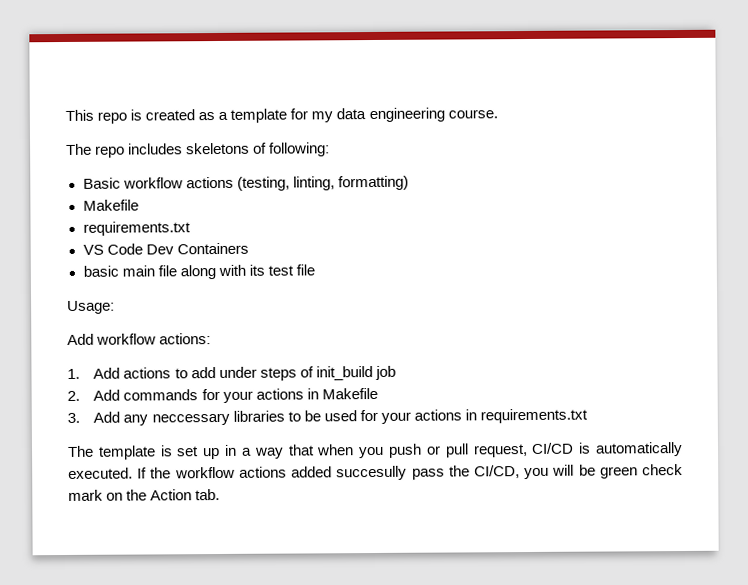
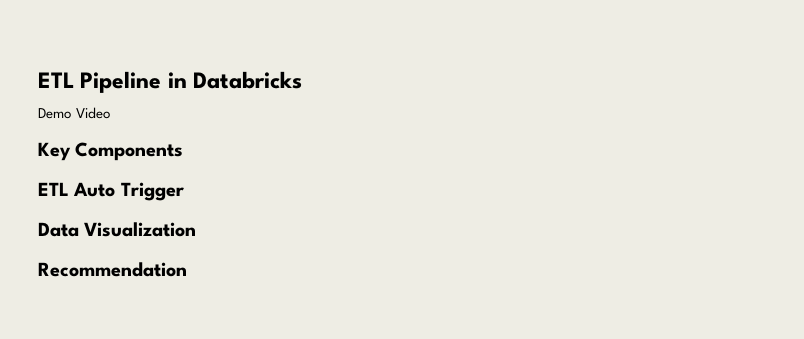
[65,107,498,124] [66,142,331,158] [82,175,409,191] [82,199,139,211] [82,221,191,236] [82,242,249,255] [82,264,315,280] [67,300,115,314] [67,333,212,345] [67,365,396,381] [67,387,378,403] [67,408,588,426] [67,442,683,460] [68,464,683,481] [68,488,221,501] This repo is created as a template for my data engineering course. // The repo includes skeletons of following: // Basic workflow actions (testing, linting, formatting) // Makefile // requirements.txt // VS Code Dev Containers // basic main file along with its test file // Usage: // Add workflow actions: // 1. Add actions to add under steps of init_build job // 2. Add commands for your actions in Makefile // 3. Add any neccessary libraries to be used for your actions in requirements.txt // The template is set up in a way that when you push or pull request, CI/CD is automatically executed. If the workflow actions added succesully pass the CI/CD, you will be green check mark on the Action tab. -> [38,71,303,93] [38,107,112,119] [38,142,184,161] [38,182,184,201] [38,222,197,237] [38,262,187,277] ETL Pipeline in Databricks // Demo Video // Key Components // ETL Auto Trigger // Data Visualization // Recommendation

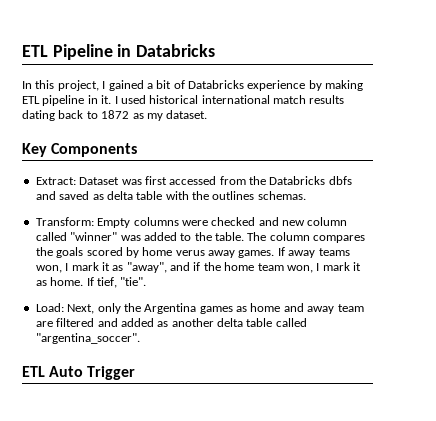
[38,107,112,119] [38,142,184,161] Demo Video // Key Components -> [22,80,364,91] [22,95,345,106] [22,110,208,121] [22,143,138,157] [35,176,352,185] [35,191,306,200] [35,217,348,228] [35,232,366,243] [35,247,350,258] [35,262,361,273] [35,277,147,288] [35,303,364,314] [35,318,307,327] [35,333,140,344] In this project, I gained a bit of Databricks experience by making ETL pipeline in it. I used historical international match results dating back to 1872 as my dataset. // Key Components // Extract: Dataset was first accessed from the Databricks dbfs and saved as delta table with the outlines schemas. // Transform: Empty columns were checked and new column called "winner" was added to the table. The column compares the goals scored by home verus away games. If away teams won, I mark it as "away", and if the home team won, I mark it as home. If tief, "tie". // Load: Next, only the Argentina games as home and away team are filtered and added as another delta table called "argentina_soccer".
[38,222,197,237] [38,262,187,277] // Data Visualization // Recommendation -> (136, 373) none

